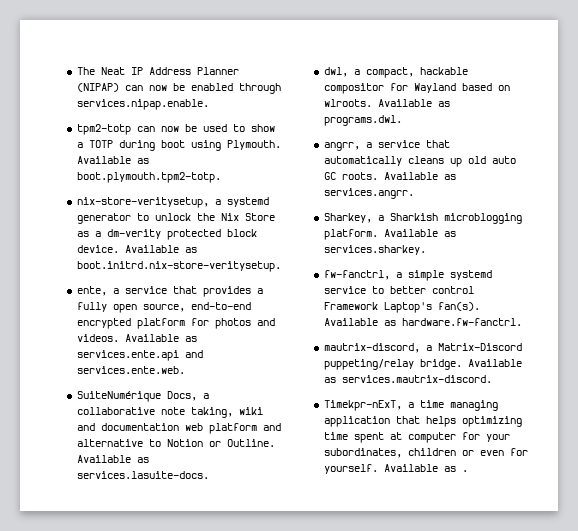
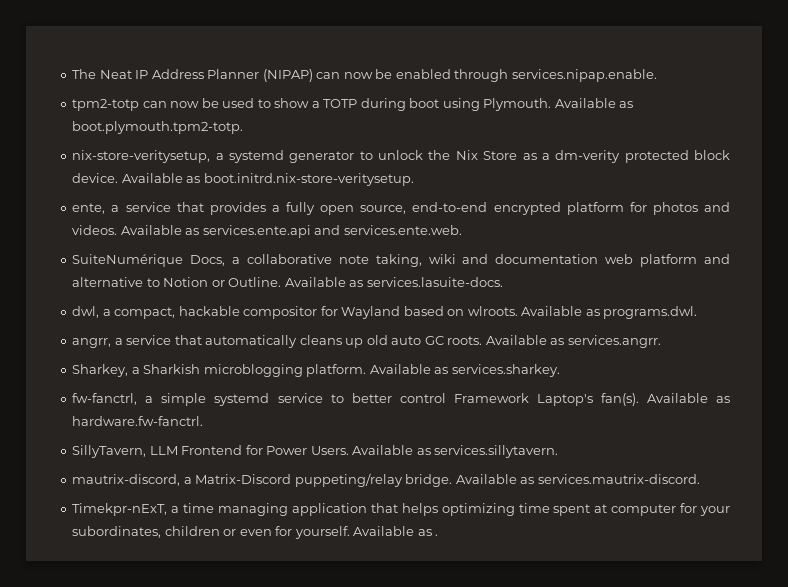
(522, 322) none -> [72,445,559,458] // SillyTavern, LLM Frontend for Power Users. Available as services.sillytavern.

